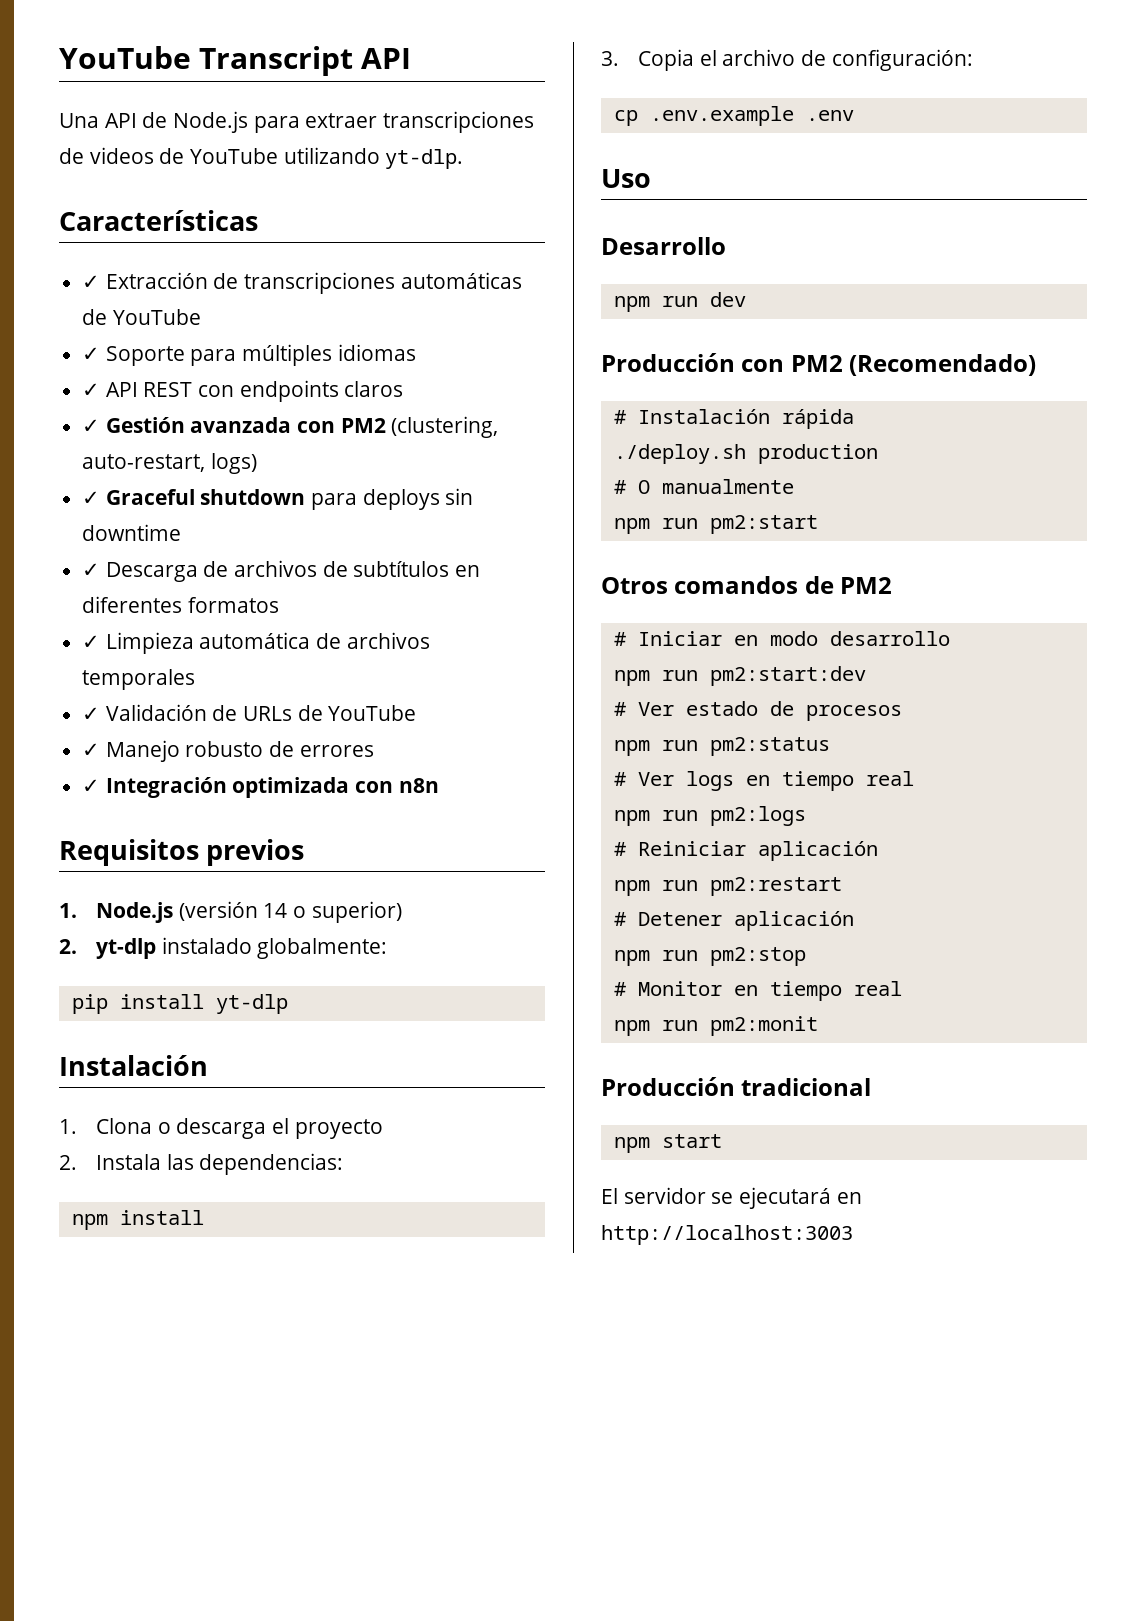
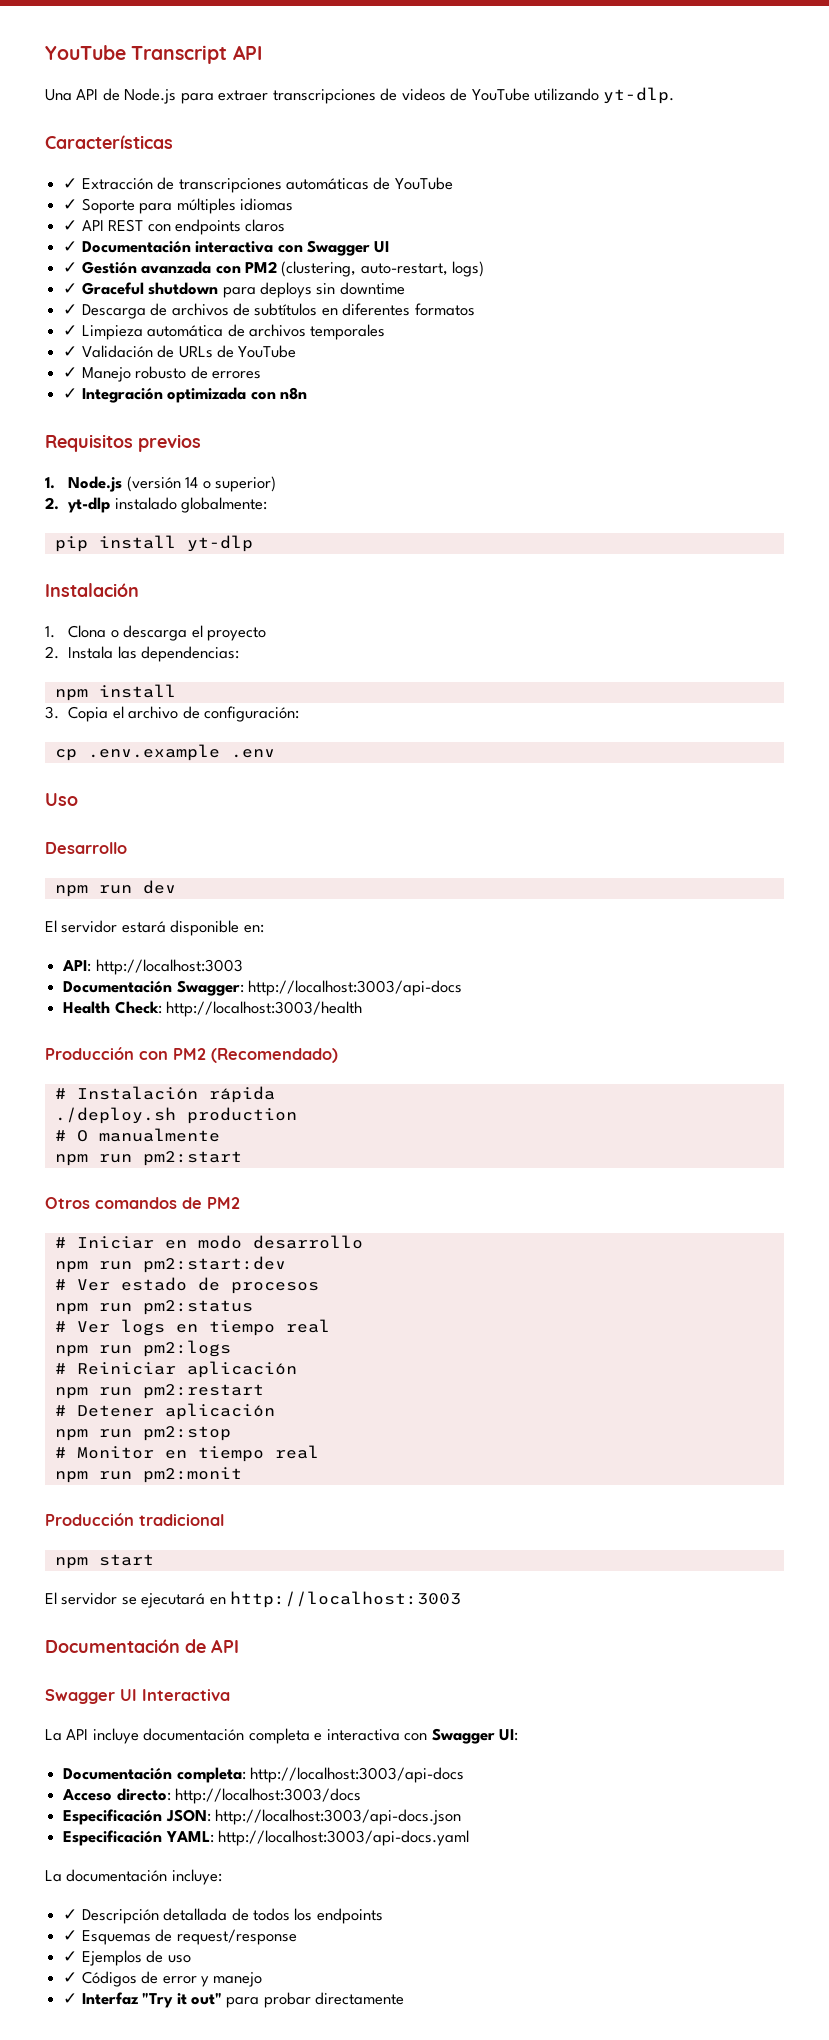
(404, 389) none -> [63,240,390,256] // ✓ Documentación interactiva con Swagger UI
(746, 299) none -> [45,920,264,936] [62,959,243,975] [63,980,463,996] [63,1001,363,1017] // El servidor estará disponible en: // API: http://localhost:3003 // Documentación Swagger: http://localhost:3003/api-docs // Health Check: http://localhost:3003/health
(853, 1235) none -> [45,1639,239,1653] [45,1689,230,1704] [45,1728,519,1744] [63,1767,465,1783] [62,1788,362,1804] [63,1809,462,1825] [63,1830,470,1846] [45,1869,222,1885] [63,1908,383,1924] [63,1929,297,1945] [63,1950,191,1966] [63,1971,263,1987] [63,1992,405,2008] // Documentación de API // Swagger UI Interactiva // La API incluye documentación completa e interactiva con Swagger UI: // Documentación completa: http://localhost:3003/api-docs // Acceso directo: http://localhost:3003/docs // Especificación JSON: http://localhost:3003/api-docs.json // Especificación YAML: http://localhost:3003/api-docs.yaml // La documentación incluye: // ✓ Descripción detallada de todos los endpoints // ✓ Esquemas de request/response // ✓ Ejemplos de uso // ✓ Códigos de error y manejo // ✓ Interfaz "Try it out" para probar directamente

